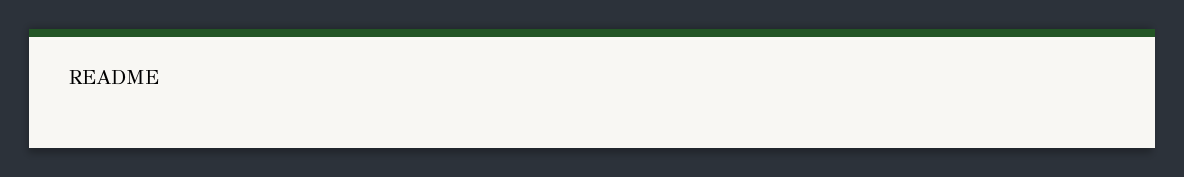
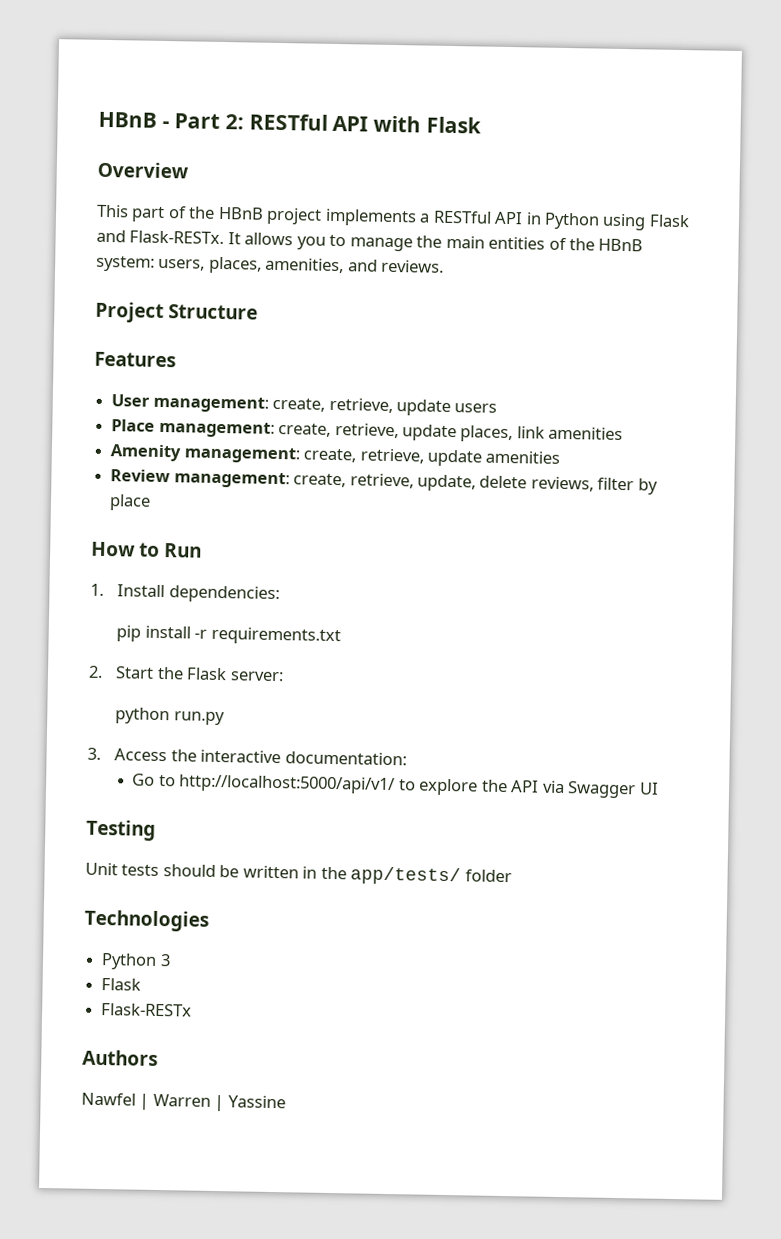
[69,69,159,85] README -> [98,111,482,134] [97,161,189,179] [96,204,690,231] [96,229,644,252] [96,255,445,274] [95,301,259,323] [94,351,176,368] [111,394,498,417] [111,419,624,443] [110,444,561,467] [110,469,658,495] [109,494,152,511] [91,541,203,558] [90,583,280,604] [116,625,341,646] [88,665,284,682] [115,707,225,726] [87,747,407,766] [132,773,659,799] [86,819,156,841] [85,862,512,886] [84,909,209,932] [101,953,171,970] [101,978,142,991] [101,1003,193,1017] [82,1049,158,1066] [81,1092,286,1112] HBnB - Part 2: RESTful API with Flask // Overview // This part of the HBnB project implements a RESTful API in Python using Flask and Flask-RESTx. It allows you to manage the main entities of the HBnB system: users, places, amenities, and reviews. // Project Structure // Features // User management: create, retrieve, update users // Place management: create, retrieve, update places, link amenities // Amenity management: create, retrieve, update amenities // Review management: create, retrieve, update, delete reviews, filter by place // How to Run // 1. Install dependencies: // pip install -r requirements.txt // 2. Start the Flask server: // python run.py // 3. Access the interactive documentation: // Go to http://localhost:5000/api/v1/ to explore the API via Swagger UI // Testing // Unit tests should be written in the app/tests/ folder // Technologies // Python 3 // Flask // Flask-RESTx // Authors // Nawfel | Warren | Yassine

